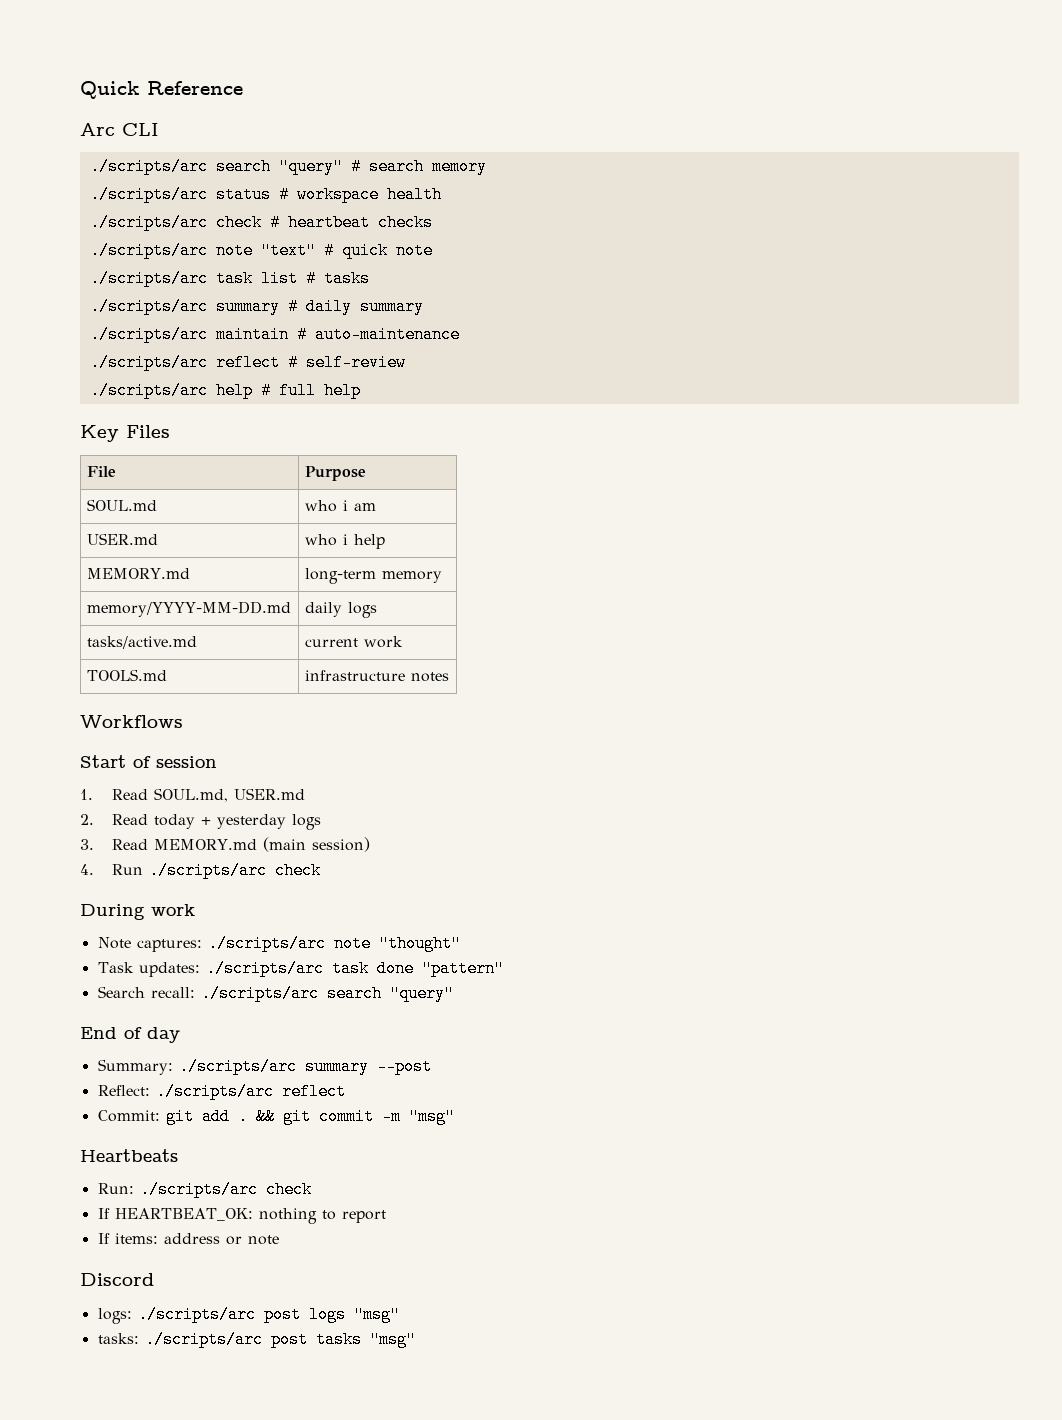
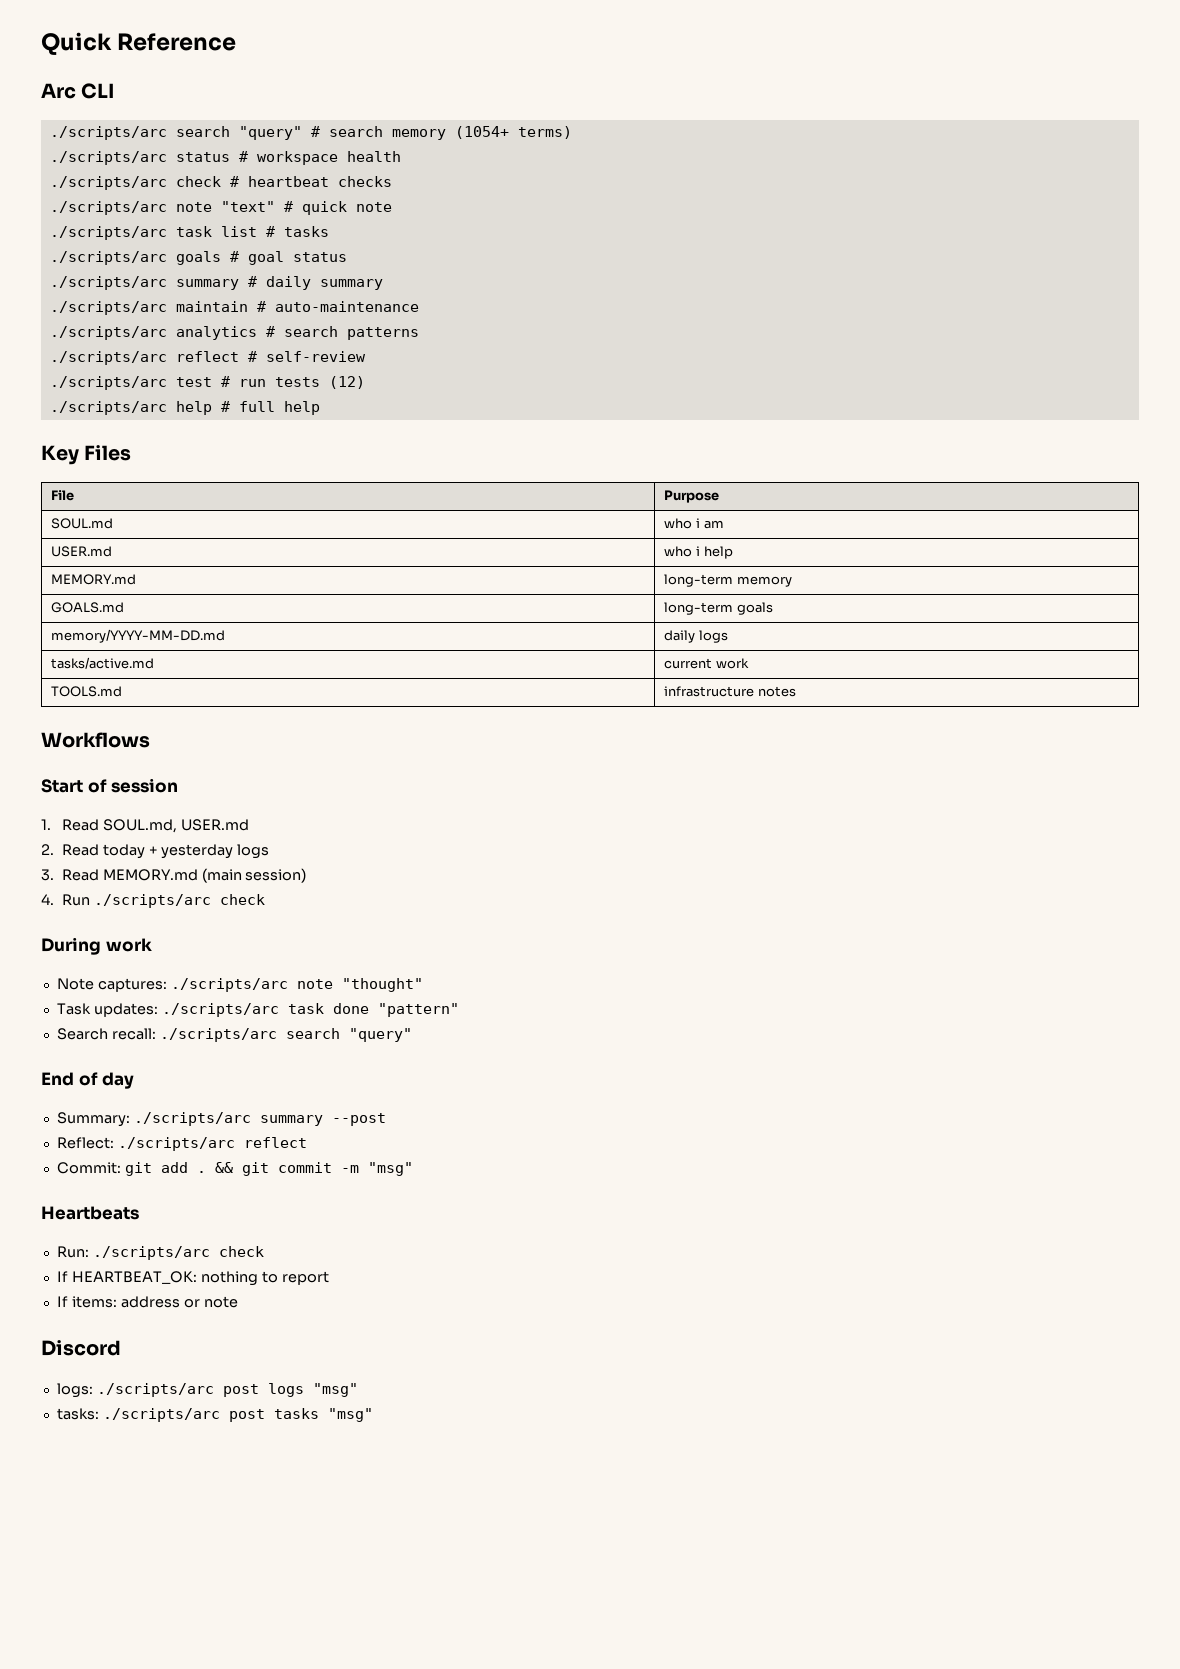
(487, 166) none -> [454,126,572,139] (1054+ terms)
(370, 278) none -> [49,251,347,265] // ./scripts/arc goals # goal status
(460, 334) none -> [49,326,419,340] // ./scripts/arc analytics # search patterns
(406, 362) none -> [49,376,365,390] // ./scripts/arc test # run tests (12)
(442, 577) none -> [51,602,125,613] [664,602,773,615] // GOALS.md | long-term goals

